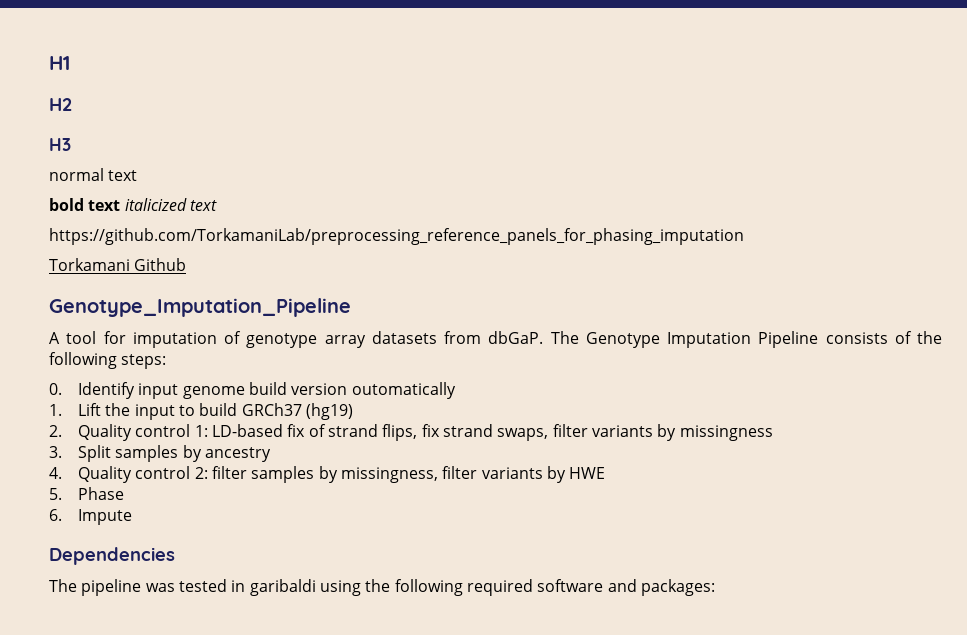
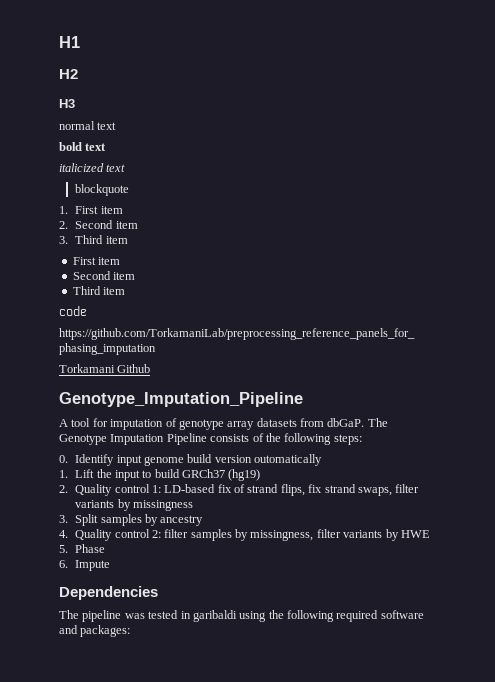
(121, 205) none -> (107, 147) //
(217, 205) none -> [75,184,130,196] [59,206,123,214] [59,220,138,229] [59,235,128,244] [72,257,121,265] [72,271,136,280] [72,286,126,295] [59,306,87,316] // blockquote // 1. First item // 2. Second item // 3. Third item // First item // Second item // Third item // code

